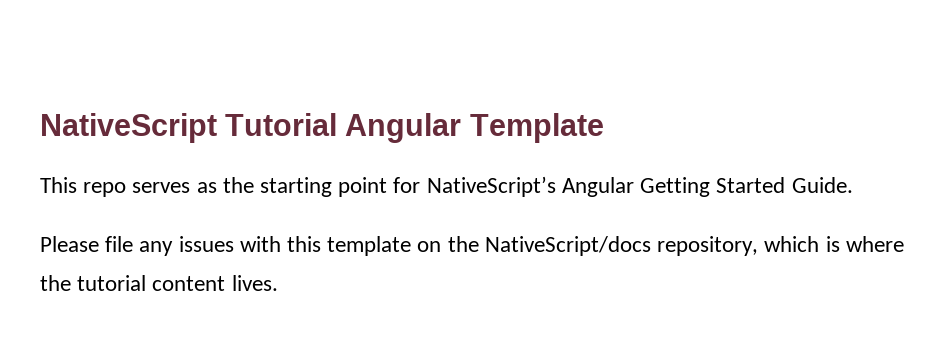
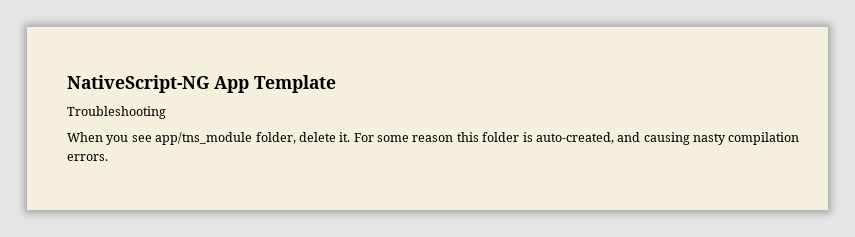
[40,113,604,143] [40,176,853,197] [40,236,904,256] [40,275,278,291] NativeScript Tutorial Angular Template // This repo serves as the starting point for NativeScript’s Angular Getting Started Guide. // Please file any issues with this template on the NativeScript/docs repository, which is where the tutorial content lives. -> [67,75,336,93] [67,106,166,119] [67,132,800,145] [67,154,108,161] NativeScript-NG App Template // Troubleshooting // When you see app/tns_module folder, delete it. For some reason this folder is auto-created, and causing nasty compilation errors.

